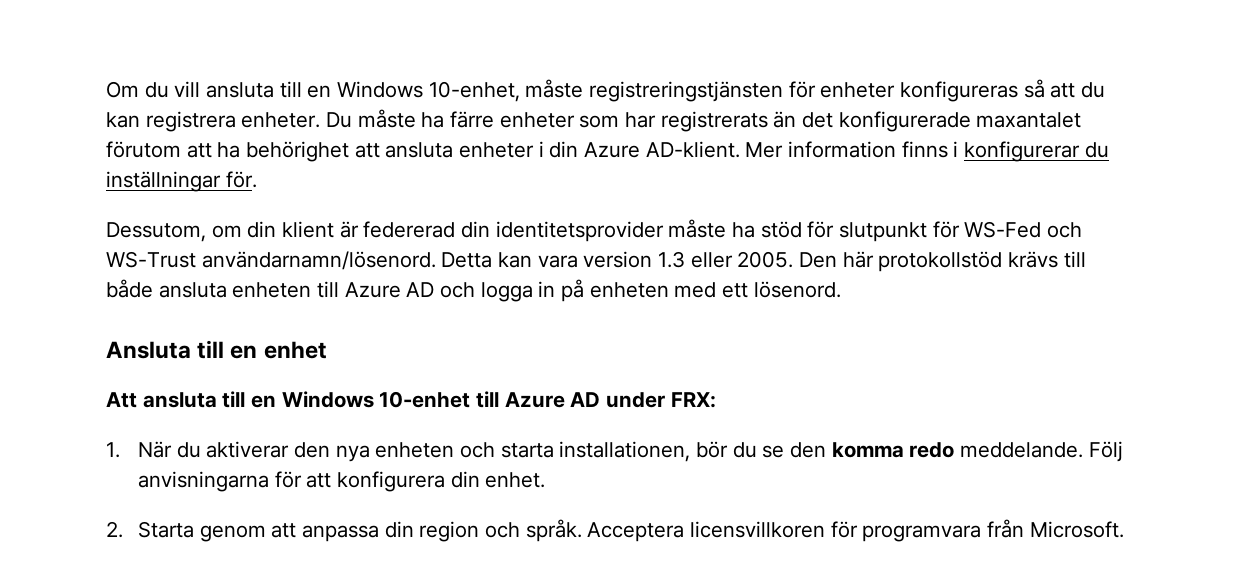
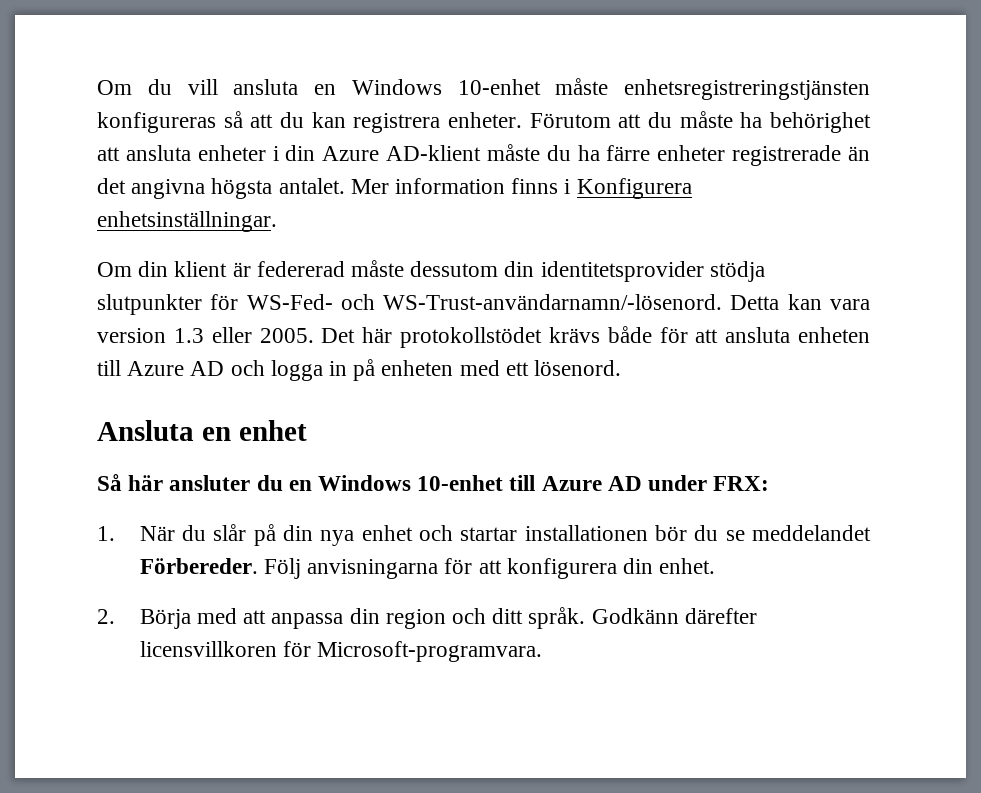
[279,79,896,102] till en Windows 10-enhet, måste registreringstjänsten för enheter -> [314,78,870,100] en Windows 10-enhet måste enhetsregistreringstjänsten
[326,109,1082,132] [106,141,212,158] Du måste ha färre enheter som har registrerats än det konfigurerade maxantalet förutom att -> [529,111,733,128] Förutom att du måste
[645,141,1109,162] [106,171,257,192] [106,219,1083,242] [106,251,436,270] AD-klient. Mer information finns i konfigurerar du inställningar för. // Dessutom, om din klient är federerad din identitetsprovider måste ha stöd för slutpunkt för WS-Fed och WS-Trust användarnamn/lösenord. -> [386,144,870,166] [97,178,692,199] [97,211,277,232] [97,260,765,282] [97,294,723,315] AD-klient måste du ha färre enheter registrerade än det angivna högsta antalet. Mer information finns i Konfigurera enhetsinställningar. // Om din klient är federerad måste dessutom din identitetsprovider stödja slutpunkter för WS-Fed- och WS-Trust-användarnamn/-lösenord.
[799,251,1086,272] [106,279,153,298] Den här protokollstöd krävs till både -> [321,326,719,348] Det här protokollstödet krävs både för att
[197,340,225,359] till -> (194, 430) none
[106,391,246,408] Att ansluta till -> [97,474,283,491] Så här ansluter du
[206,441,1083,462] aktiverar den nya enheten och starta installationen, bör du se den komma redo meddelande. -> [213,524,871,546] [139,558,258,574] slår på din nya enhet och startar installationen bör du se meddelandet Förbereder.
[137,521,266,542] Starta genom -> [139,608,237,629] Börja med
[525,519,1124,542] språk. Acceptera licensvillkoren för programvara från Microsoft. -> [492,607,757,629] [139,641,543,662] ditt språk. Godkänn därefter licensvillkoren för Microsoft-programvara.

